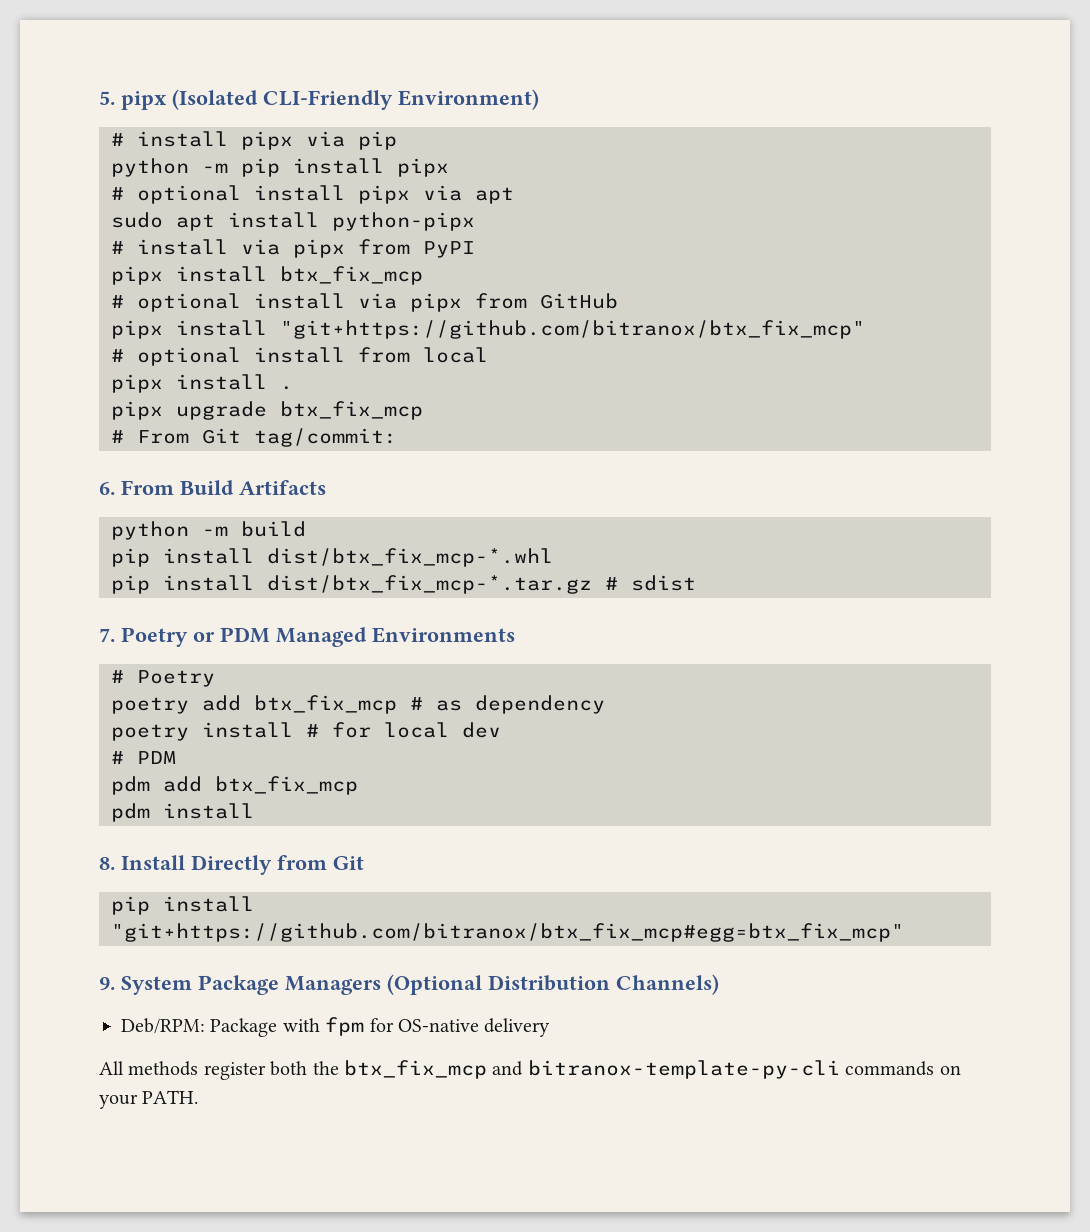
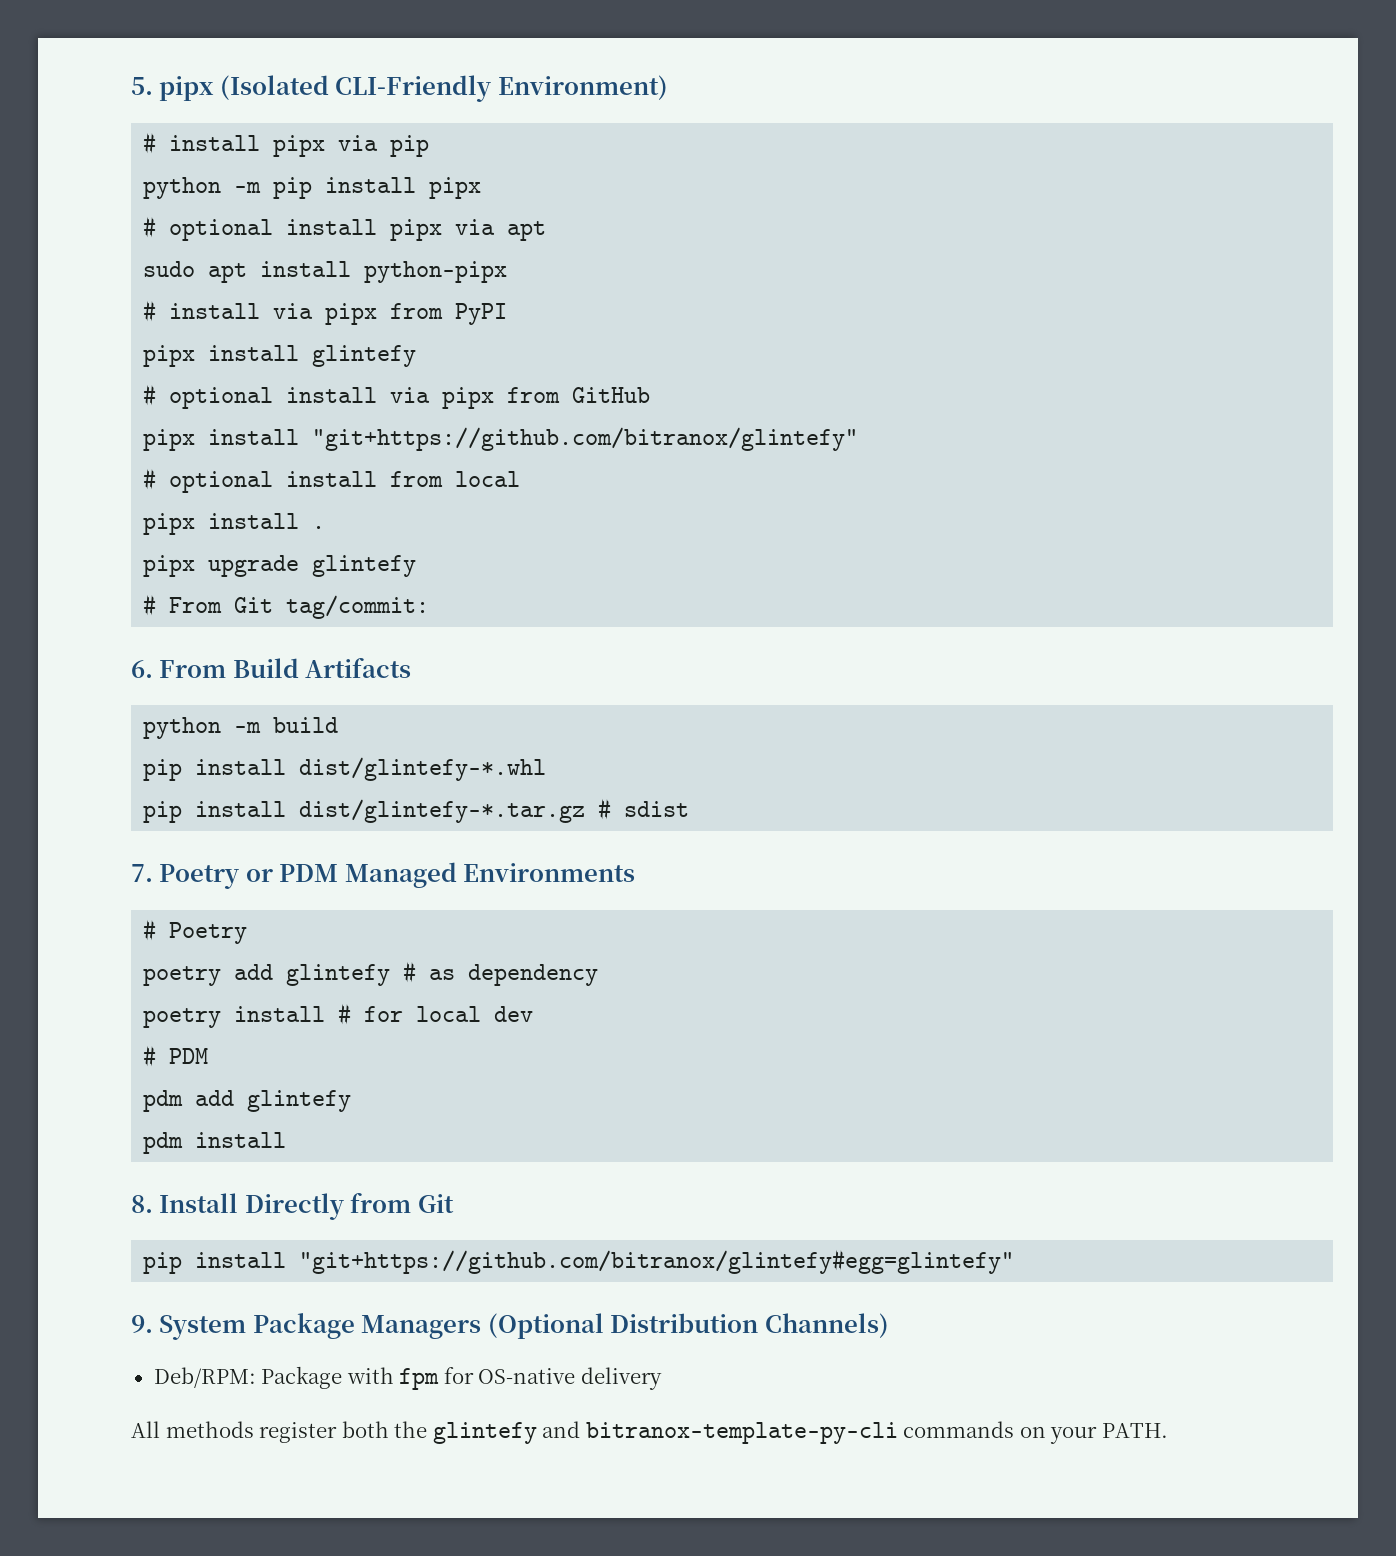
[280,266,423,285] btx_fix_mcp -> [312,345,417,367] glintefy
[280,320,865,339] "git+https://github.com/bitranox/btx_fix_mcp" -> [312,427,859,451] "git+https://github.com/bitranox/glintefy"
[280,401,423,420] btx_fix_mcp -> [312,555,417,577] glintefy
[267,548,553,567] [111,575,592,594] dist/btx_fix_mcp-*.whl // pip install dist/btx_fix_mcp-*.tar.gz -> [299,757,547,781] [143,799,586,823] dist/glintefy-*.whl // pip install dist/glintefy-*.tar.gz
[254,695,397,714] btx_fix_mcp -> [286,964,391,986] glintefy
[215,776,358,795] btx_fix_mcp -> [247,1090,352,1112] glintefy
[111,923,904,942] "git+https://github.com/bitranox/btx_fix_mcp#egg=btx_fix_mcp" -> [299,1249,1015,1274] "git+https://github.com/bitranox/glintefy#egg=glintefy"
[344,1060,487,1079] btx_fix_mcp -> [432,1422,537,1444] glintefy

